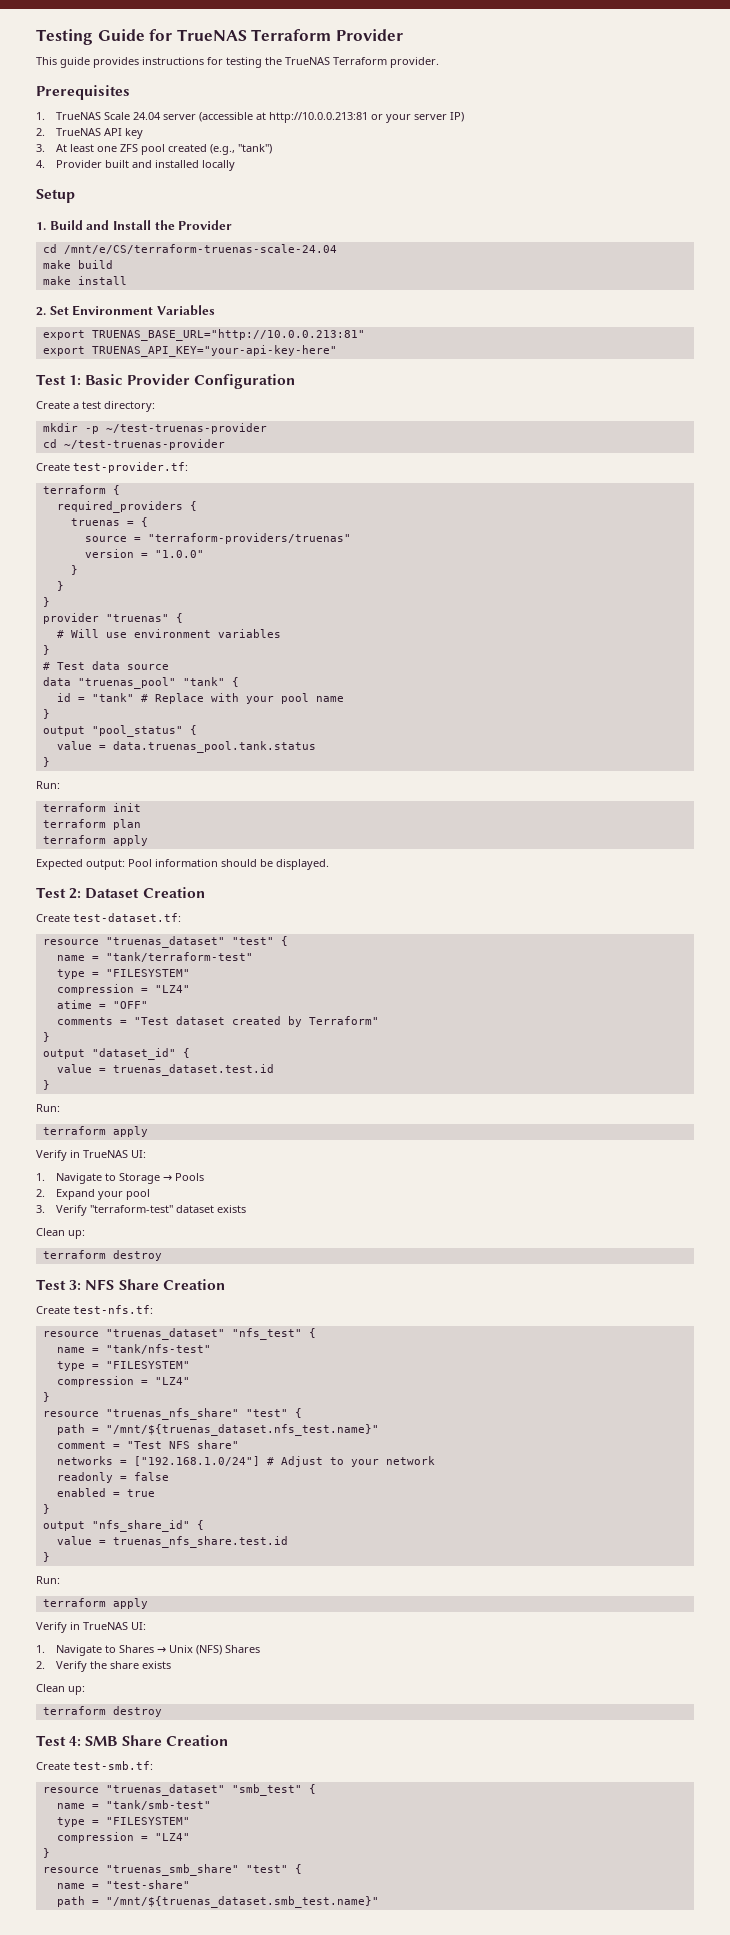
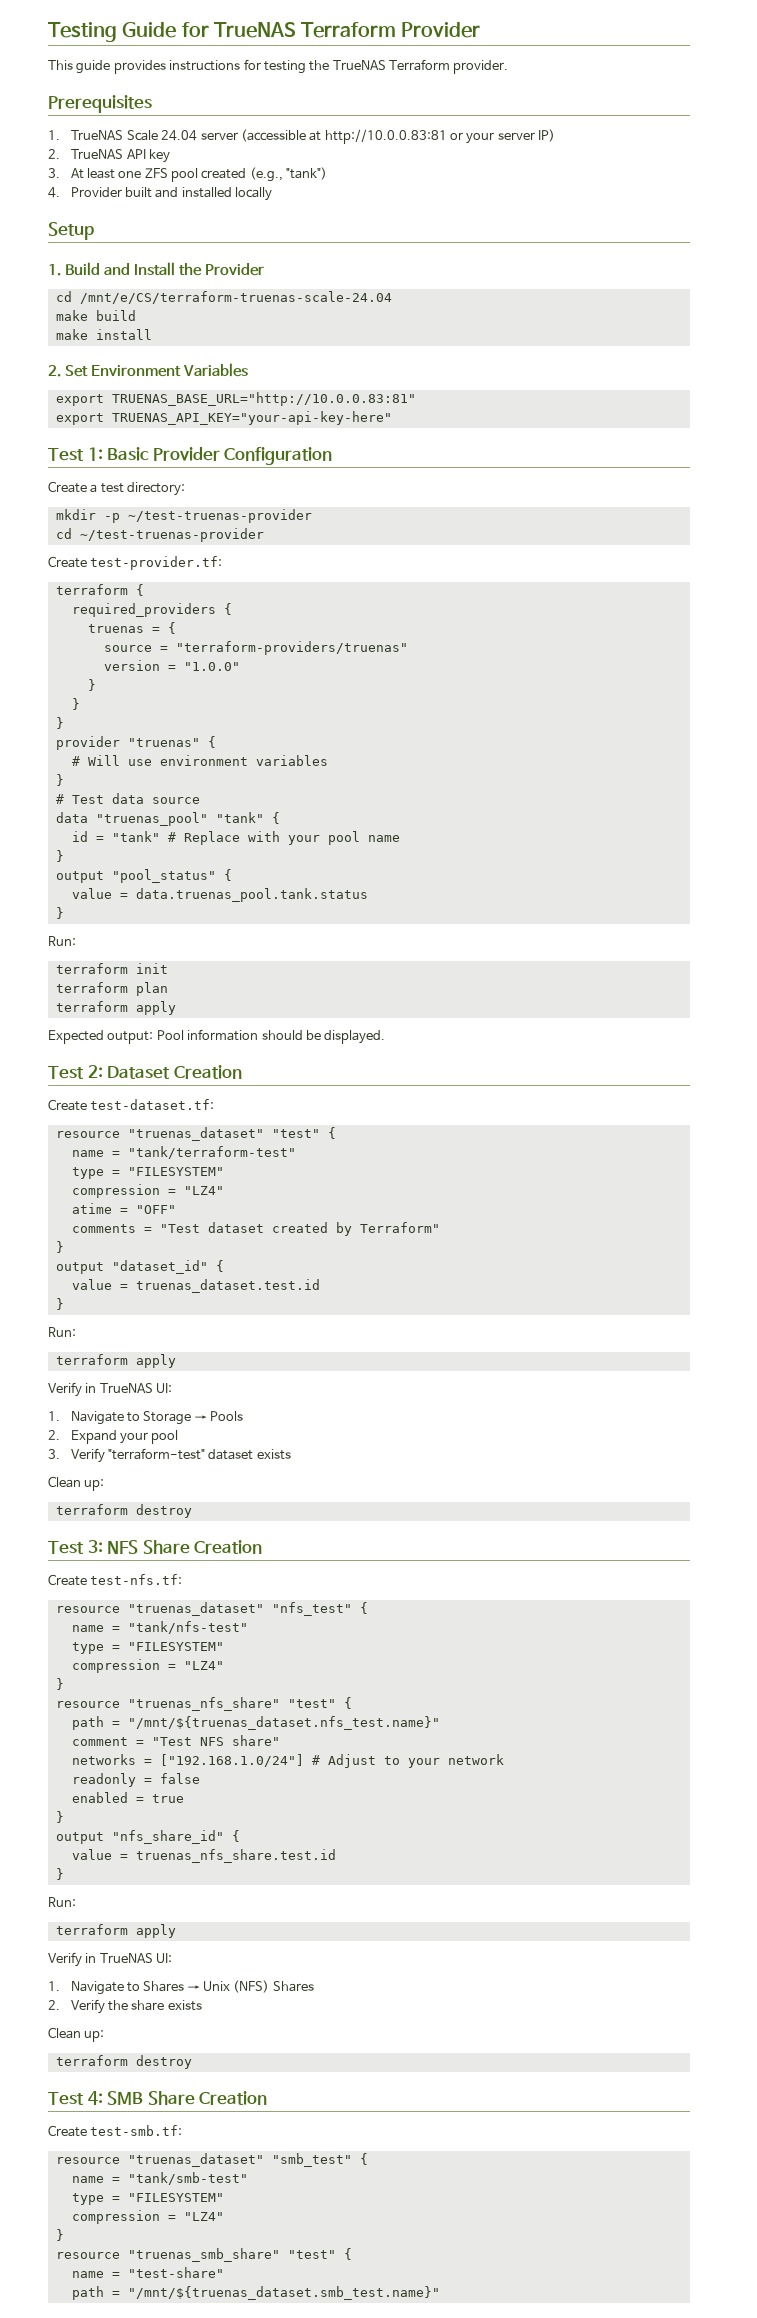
[268,112,368,123] http://10.0.0.213:81 -> [324,129,447,144] http://10.0.0.83:81
[91,329,365,341] TRUENAS_BASE_URL="http://10.0.0.213:81" -> [111,392,416,406] TRUENAS_BASE_URL="http://10.0.0.83:81"

